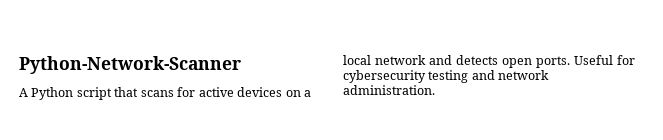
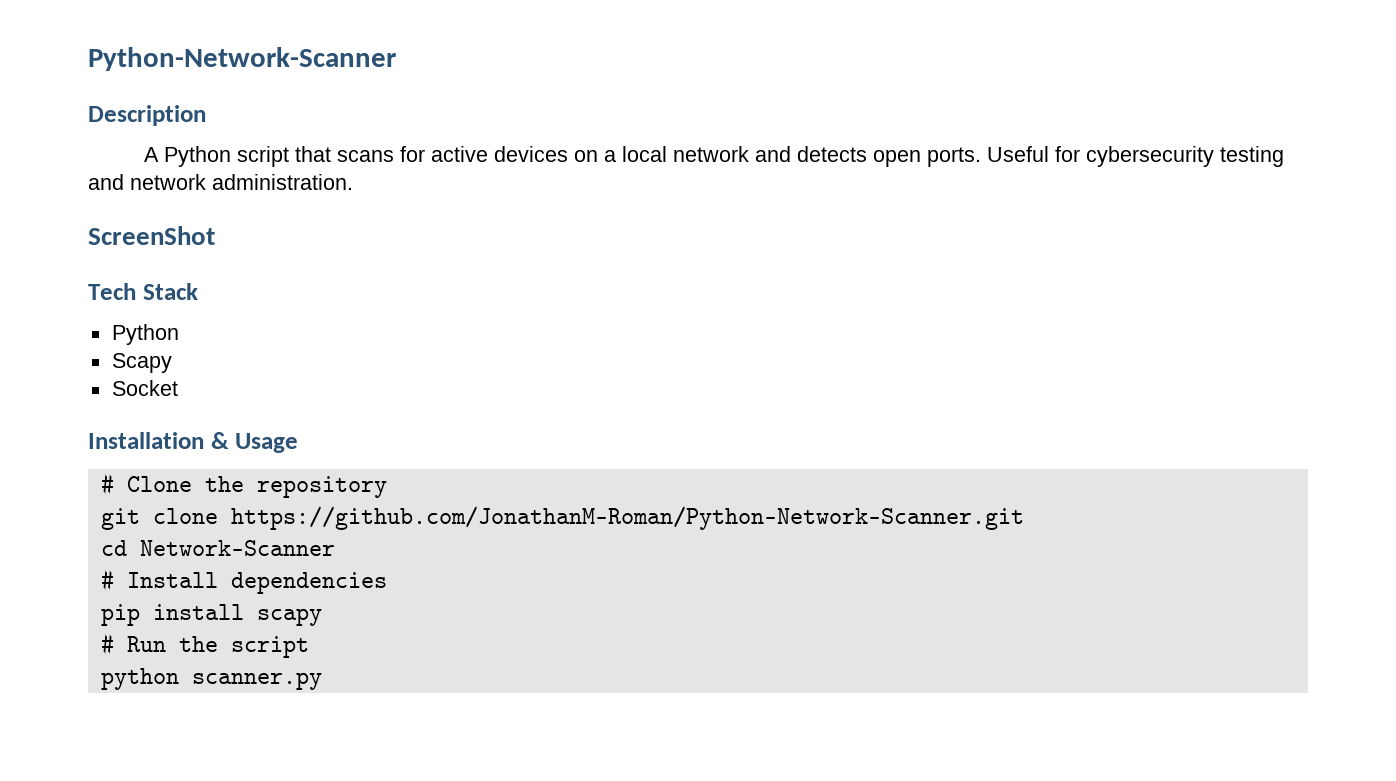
(241, 65) none -> [88,105,206,126] // Description
(435, 90) none -> [88,226,215,245] [88,283,198,300] [111,324,179,345] [111,353,172,373] [111,380,178,396] [88,432,299,453] [100,473,387,498] [100,506,1024,530] [100,540,335,556] [100,569,387,594] [100,604,322,626] [100,633,309,658] [100,668,322,690] // ScreenShot // Tech Stack // Python // Scapy // Socket // Installation & Usage // # Clone the repository // git clone https://github.com/JonathanM-Roman/Python-Network-Scanner.git // cd Network-Scanner // # Install dependencies // pip install scapy // # Run the script // python scanner.py

